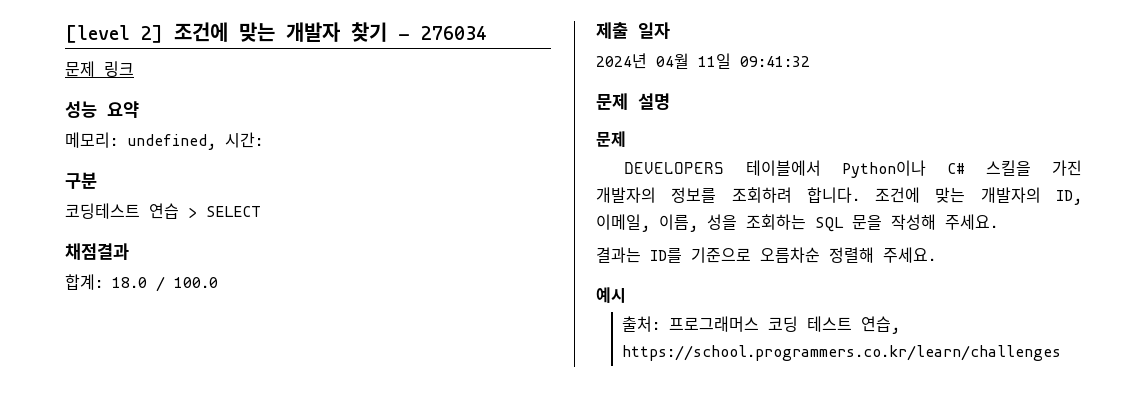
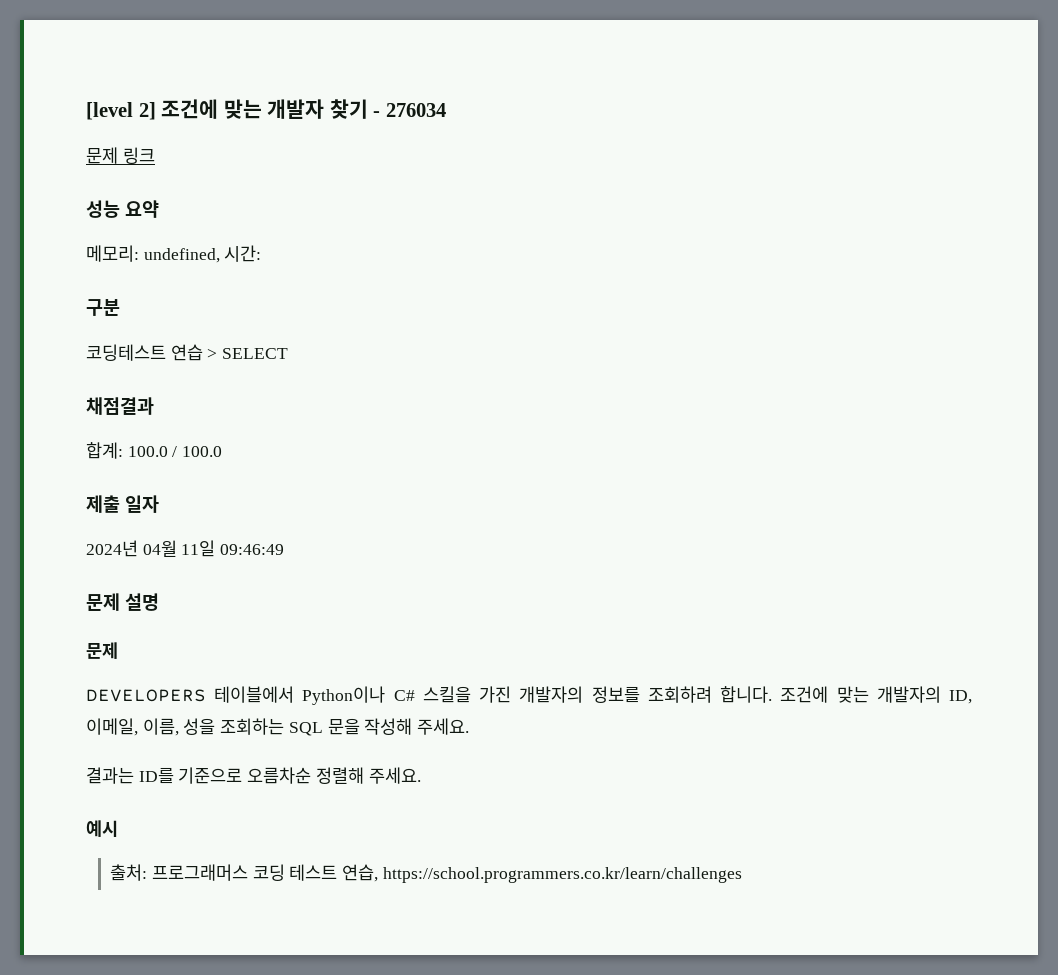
[112,277,147,288] 18.0 -> [127,446,168,457] 100.0
[740,56,810,67] 09:41:32 -> [220,544,285,555] 09:46:49

